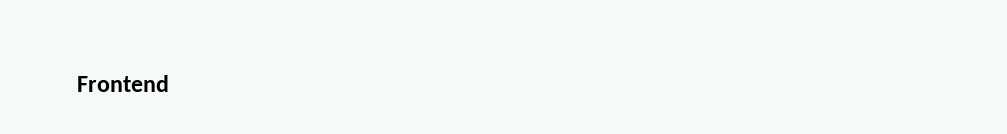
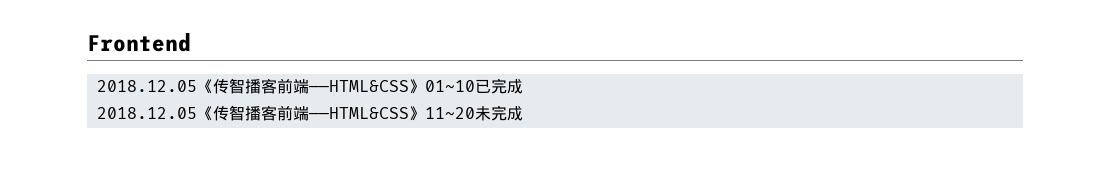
(169, 83) none -> [96,78,523,94] [96,105,523,121] // 2018.12.05《传智播客前端——HTML&CSS》01~10已完成 // 2018.12.05《传智播客前端——HTML&CSS》11~20未完成

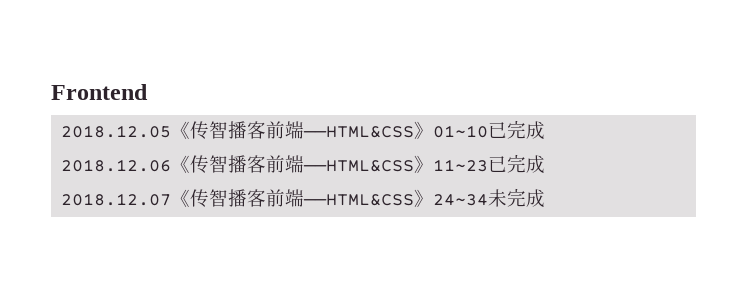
[96,105,475,121] 2018.12.05《传智播客前端——HTML&CSS》11~20 -> [61,154,546,174] [61,189,489,208] 2018.12.06《传智播客前端——HTML&CSS》11~23已完成 // 2018.12.07《传智播客前端——HTML&CSS》24~34

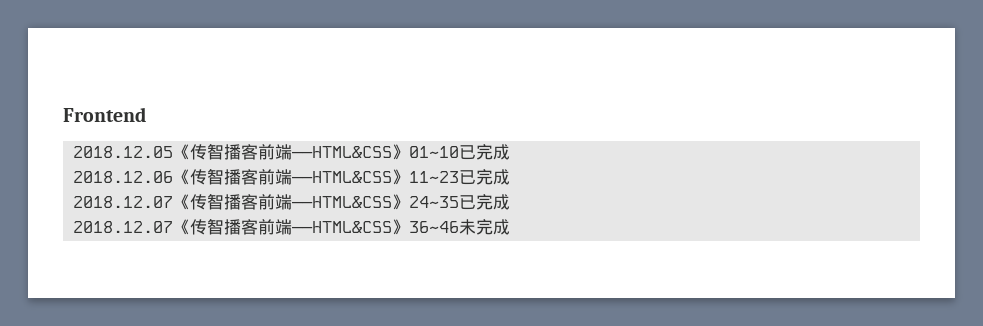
[433,194,489,206] 24~34 -> [409,194,511,210] [73,218,460,235] 24~35已完成 // 2018.12.07《传智播客前端——HTML&CSS》36~46

